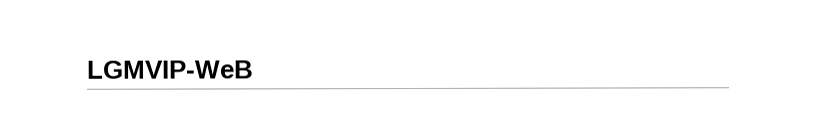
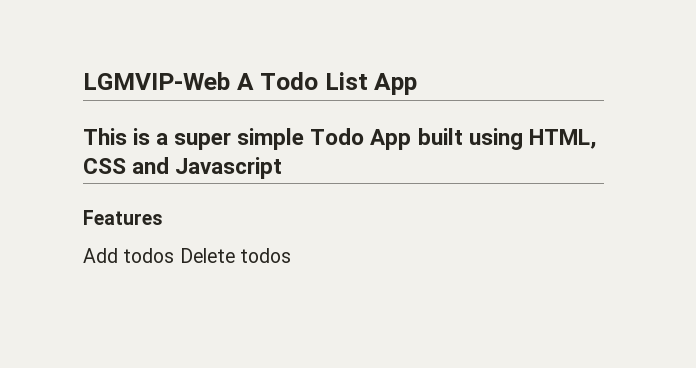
[86,60,254,79] LGMVIP-WeB -> [83,72,418,95] [83,128,596,150] [83,157,283,179] [83,210,163,225] [83,248,291,263] LGMVIP-Web A Todo List App // This is a super simple Todo App built using HTML, CSS and Javascript // Features // Add todos Delete todos

